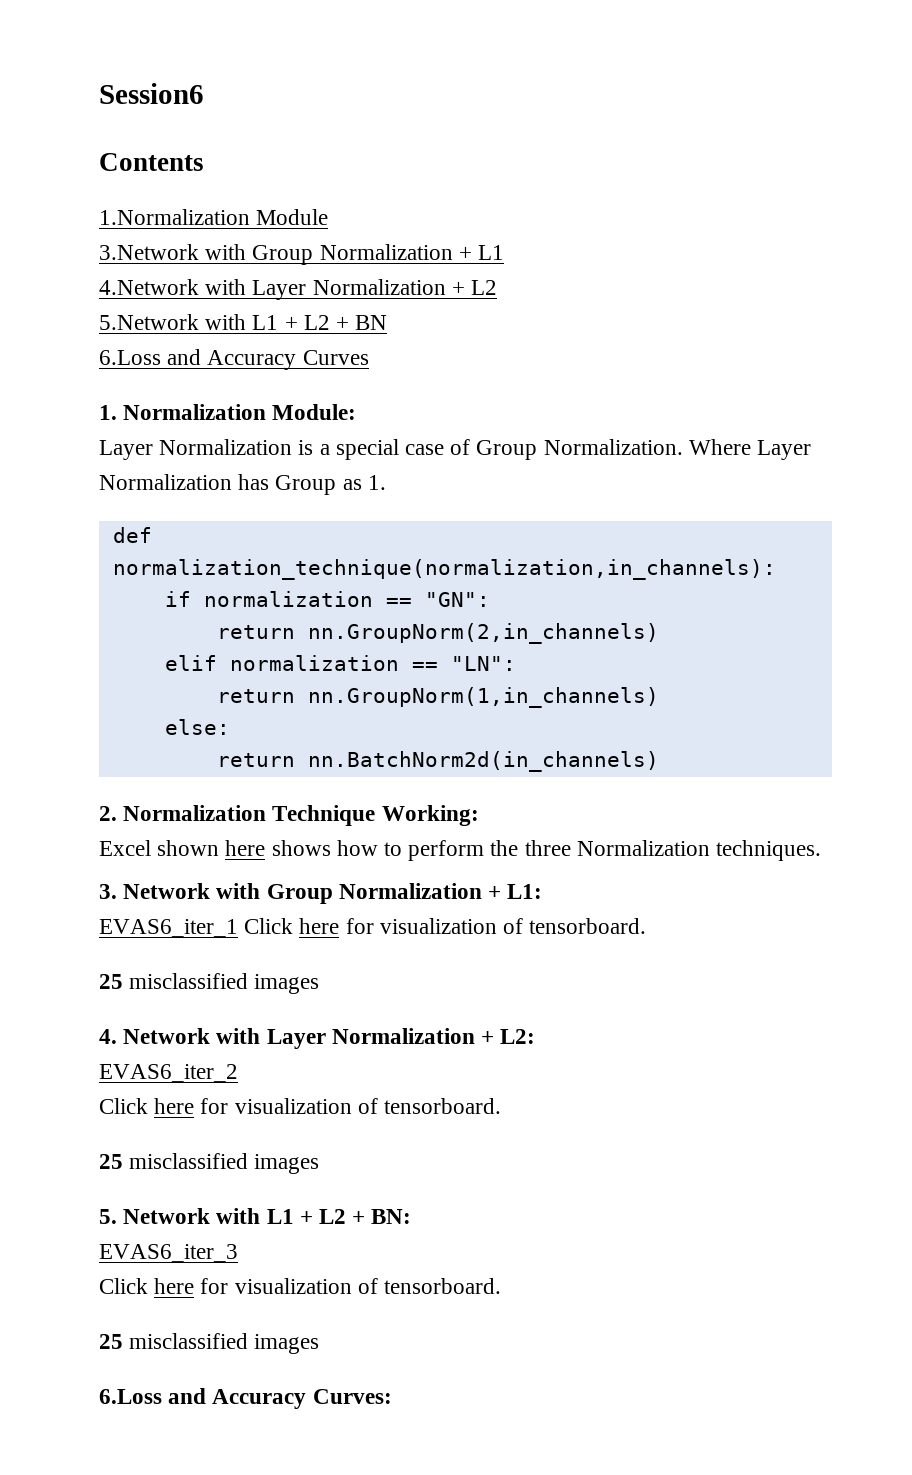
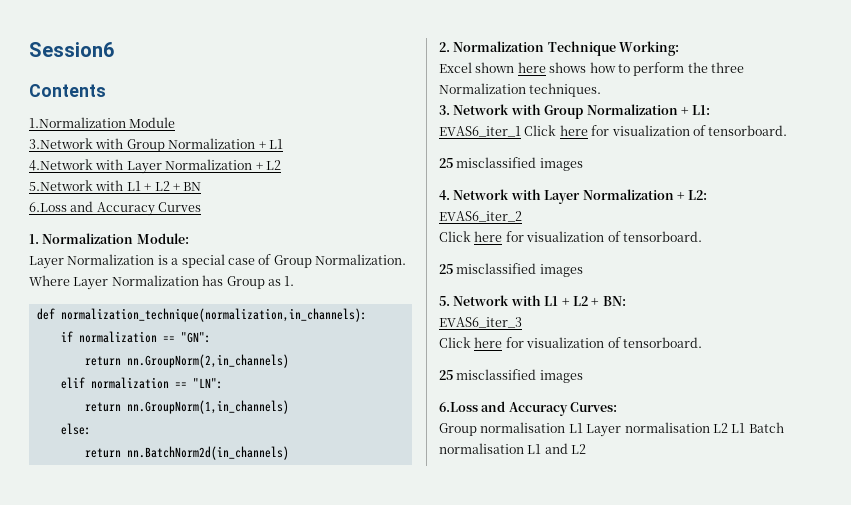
(392, 1396) none -> [439,422,784,437] [439,443,587,454] // Group normalisation L1 Layer normalisation L2 L1 Batch normalisation L1 and L2

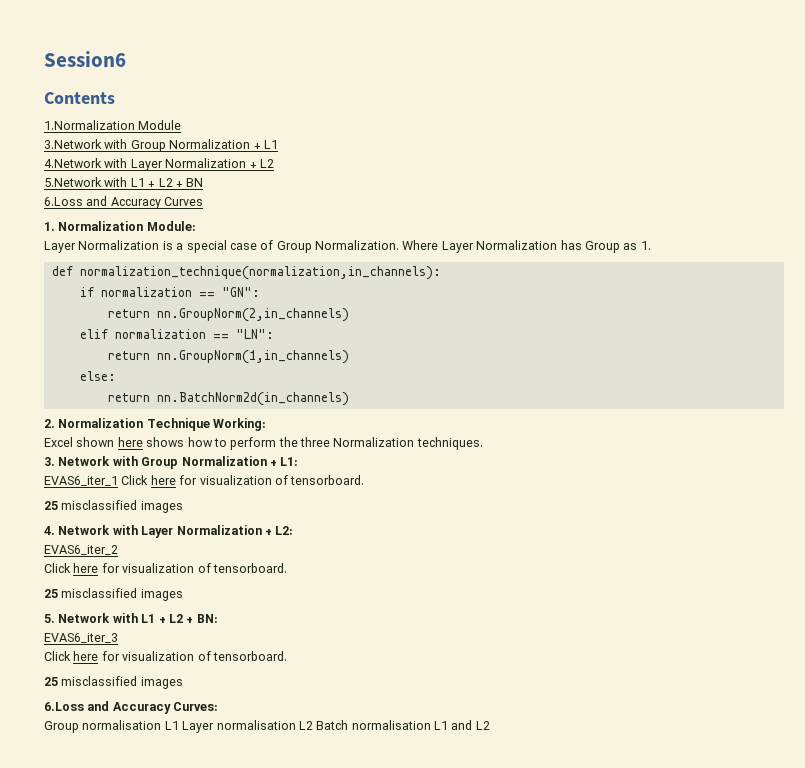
[731,423,746,433] L1 -> (313, 725) none

